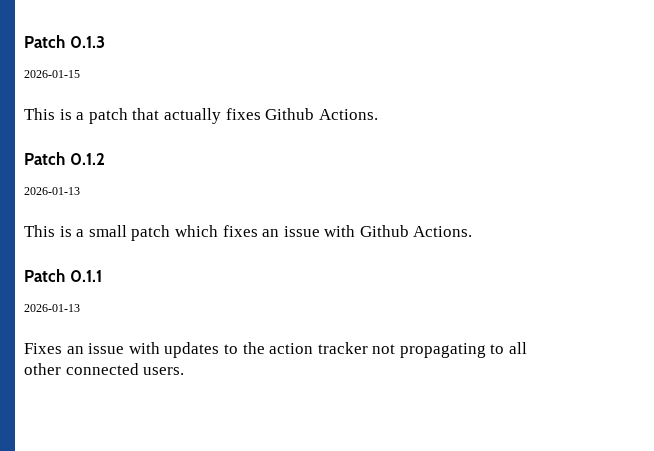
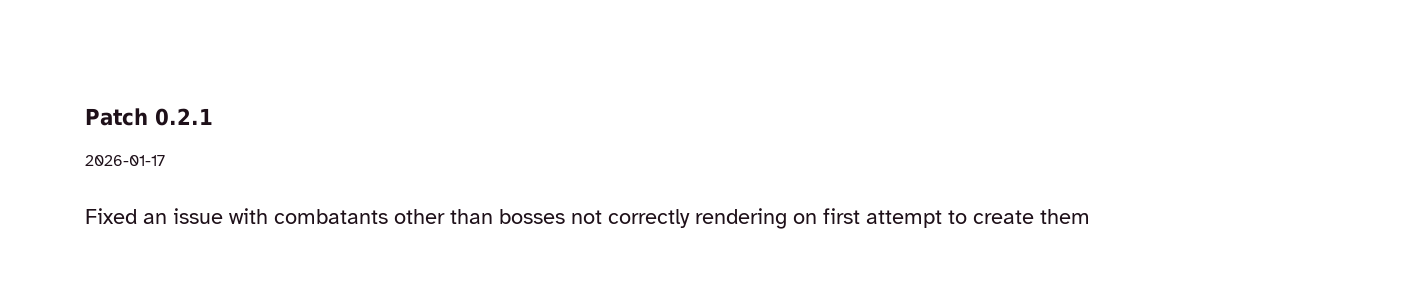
[24,35,105,48] [24,70,80,78] [24,108,378,124] [24,152,105,165] [24,187,80,195] [24,225,473,241] [24,269,102,282] [24,304,80,312] [24,342,528,358] [24,363,185,375] Patch 0.1.3 // 2026-01-15 // This is a patch that actually fixes Github Actions. // Patch 0.1.2 // 2026-01-13 // This is a small patch which fixes an issue with Github Actions. // Patch 0.1.1 // 2026-01-13 // Fixes an issue with updates to the action tracker not propagating to all other connected users. -> [85,108,213,126] [85,155,165,166] [85,208,1090,229] Patch 0.2.1 // 2026-01-17 // Fixed an issue with combatants other than bosses not correctly rendering on first attempt to create them

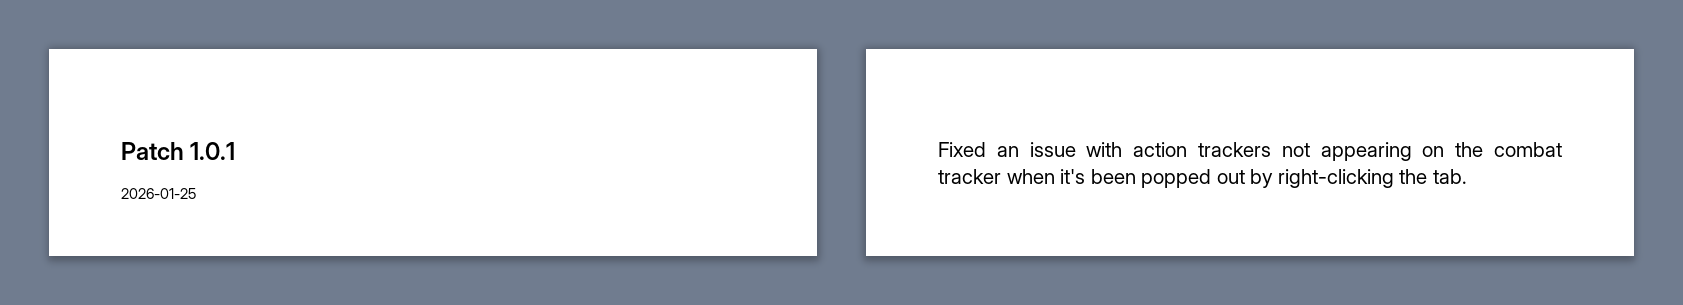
[154,108,213,126] [85,155,165,166] 0.2.1 // 2026-01-17 -> [190,142,236,160] [121,188,196,199] 1.0.1 // 2026-01-25
[274,208,1090,229] combatants other than bosses not correctly rendering on first attempt to create them -> [1133,142,1562,161] [938,169,1467,188] action trackers not appearing on the combat tracker when it's been popped out by right-clicking the tab.

